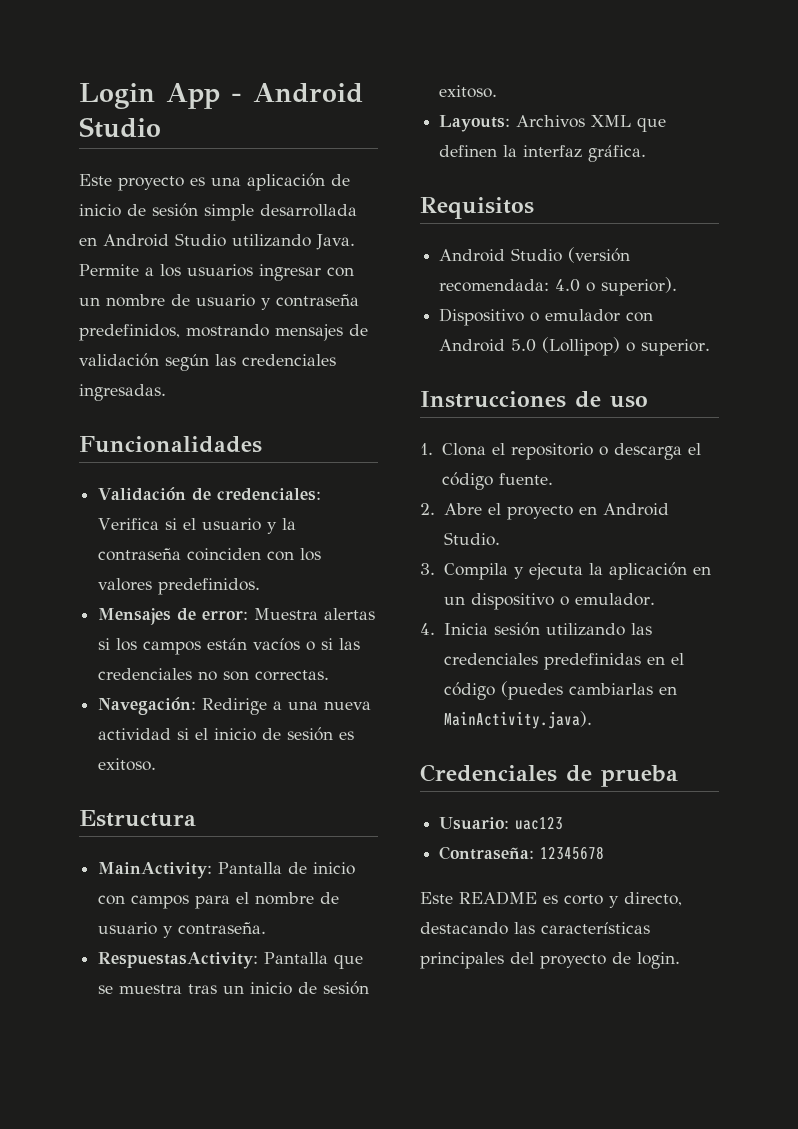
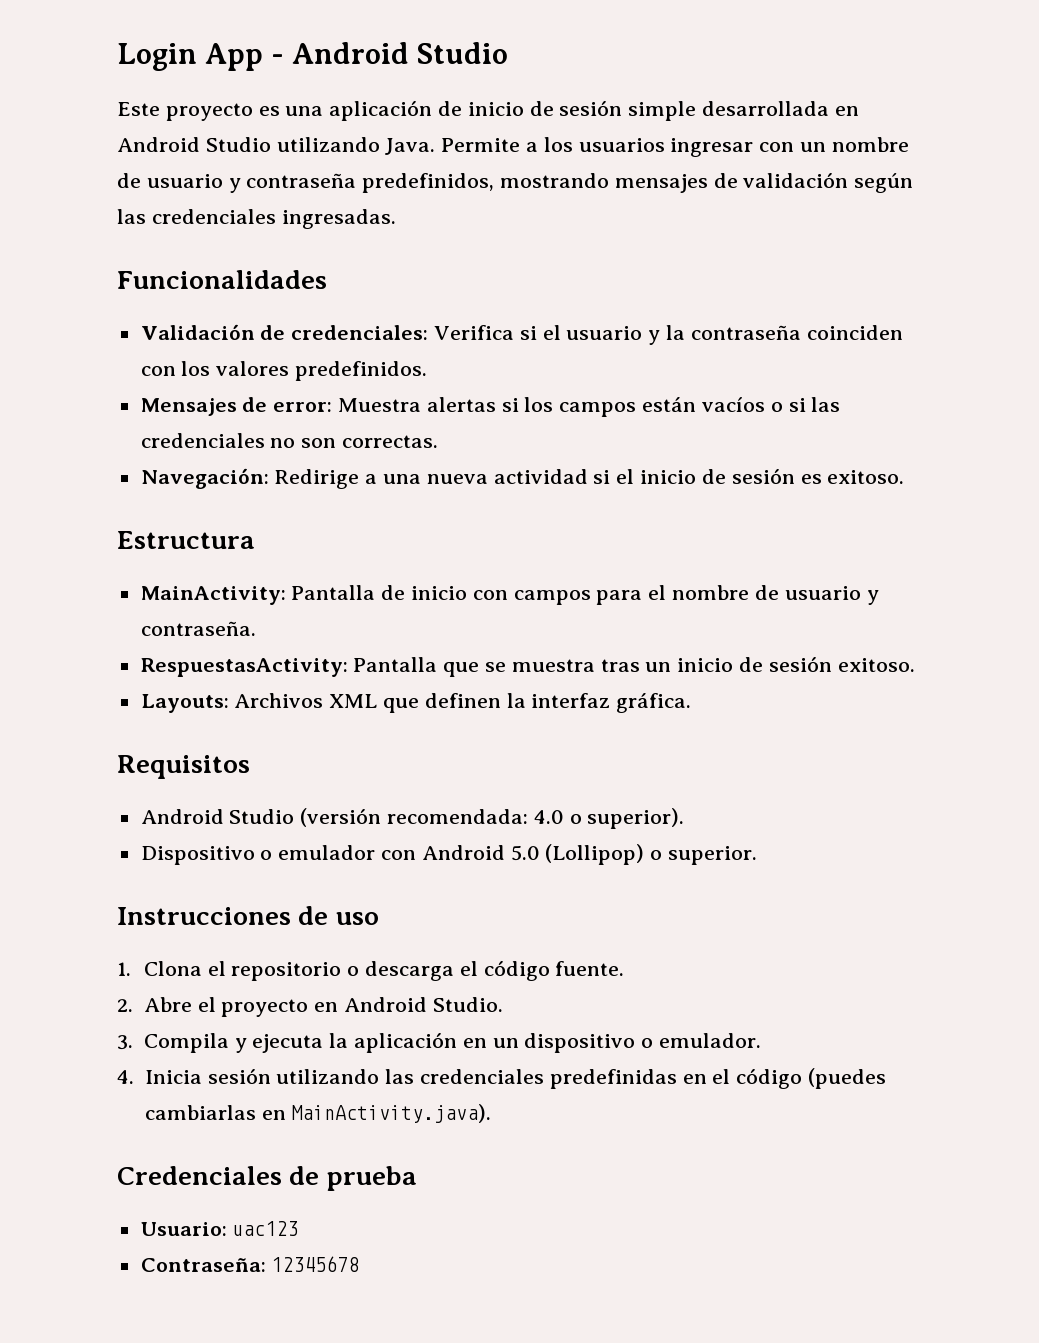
[420,891,682,908] [420,922,650,935] [420,952,680,969] // Este README es corto y directo, destacando las características principales del proyecto de login. -> (360, 1264) none

